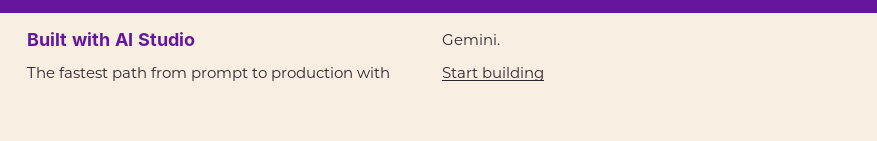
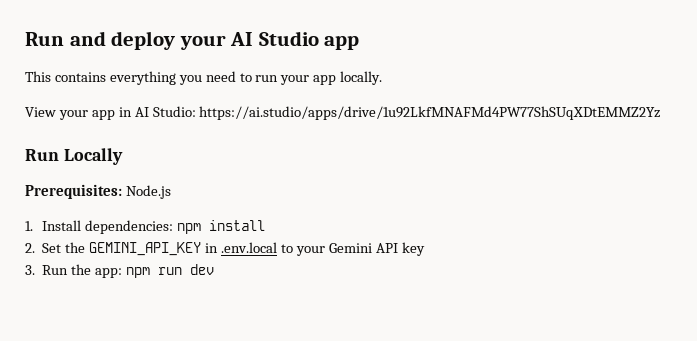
[27,32,195,46] [27,67,391,81] [442,34,500,45] [442,67,545,81] Built with AI Studio // The fastest path from prompt to production with Gemini. // Start building -> [25,31,360,50] [25,71,383,85] [25,106,661,120] [25,148,123,165] [25,184,171,199] [25,220,266,234] [25,242,425,256] [25,264,215,278] Run and deploy your AI Studio app // This contains everything you need to run your app locally. // View your app in AI Studio: https://ai.studio/apps/drive/1u92LkfMNAFMd4PW77ShSUqXDtEMMZ2Yz // Run Locally // Prerequisites: Node.js // 1. Install dependencies: npm install // 2. Set the GEMINI_API_KEY in .env.local to your Gemini API key // 3. Run the app: npm run dev

